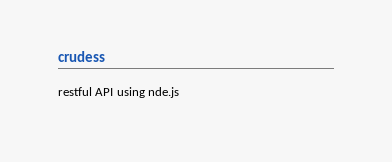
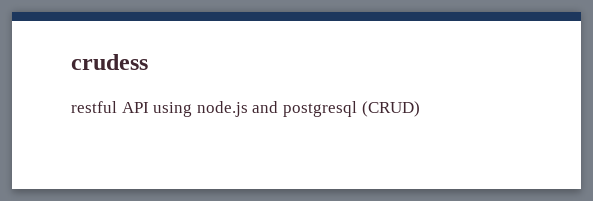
[148,87,180,98] nde.js -> [196,101,420,117] node.js and postgresql (CRUD)

